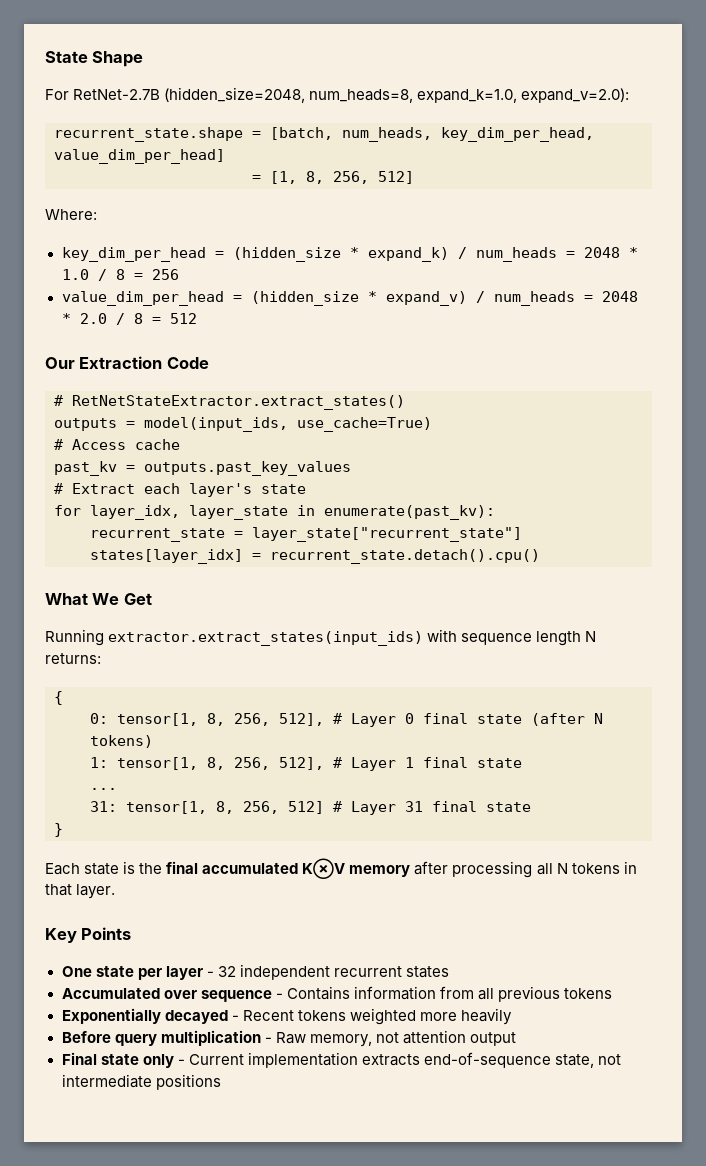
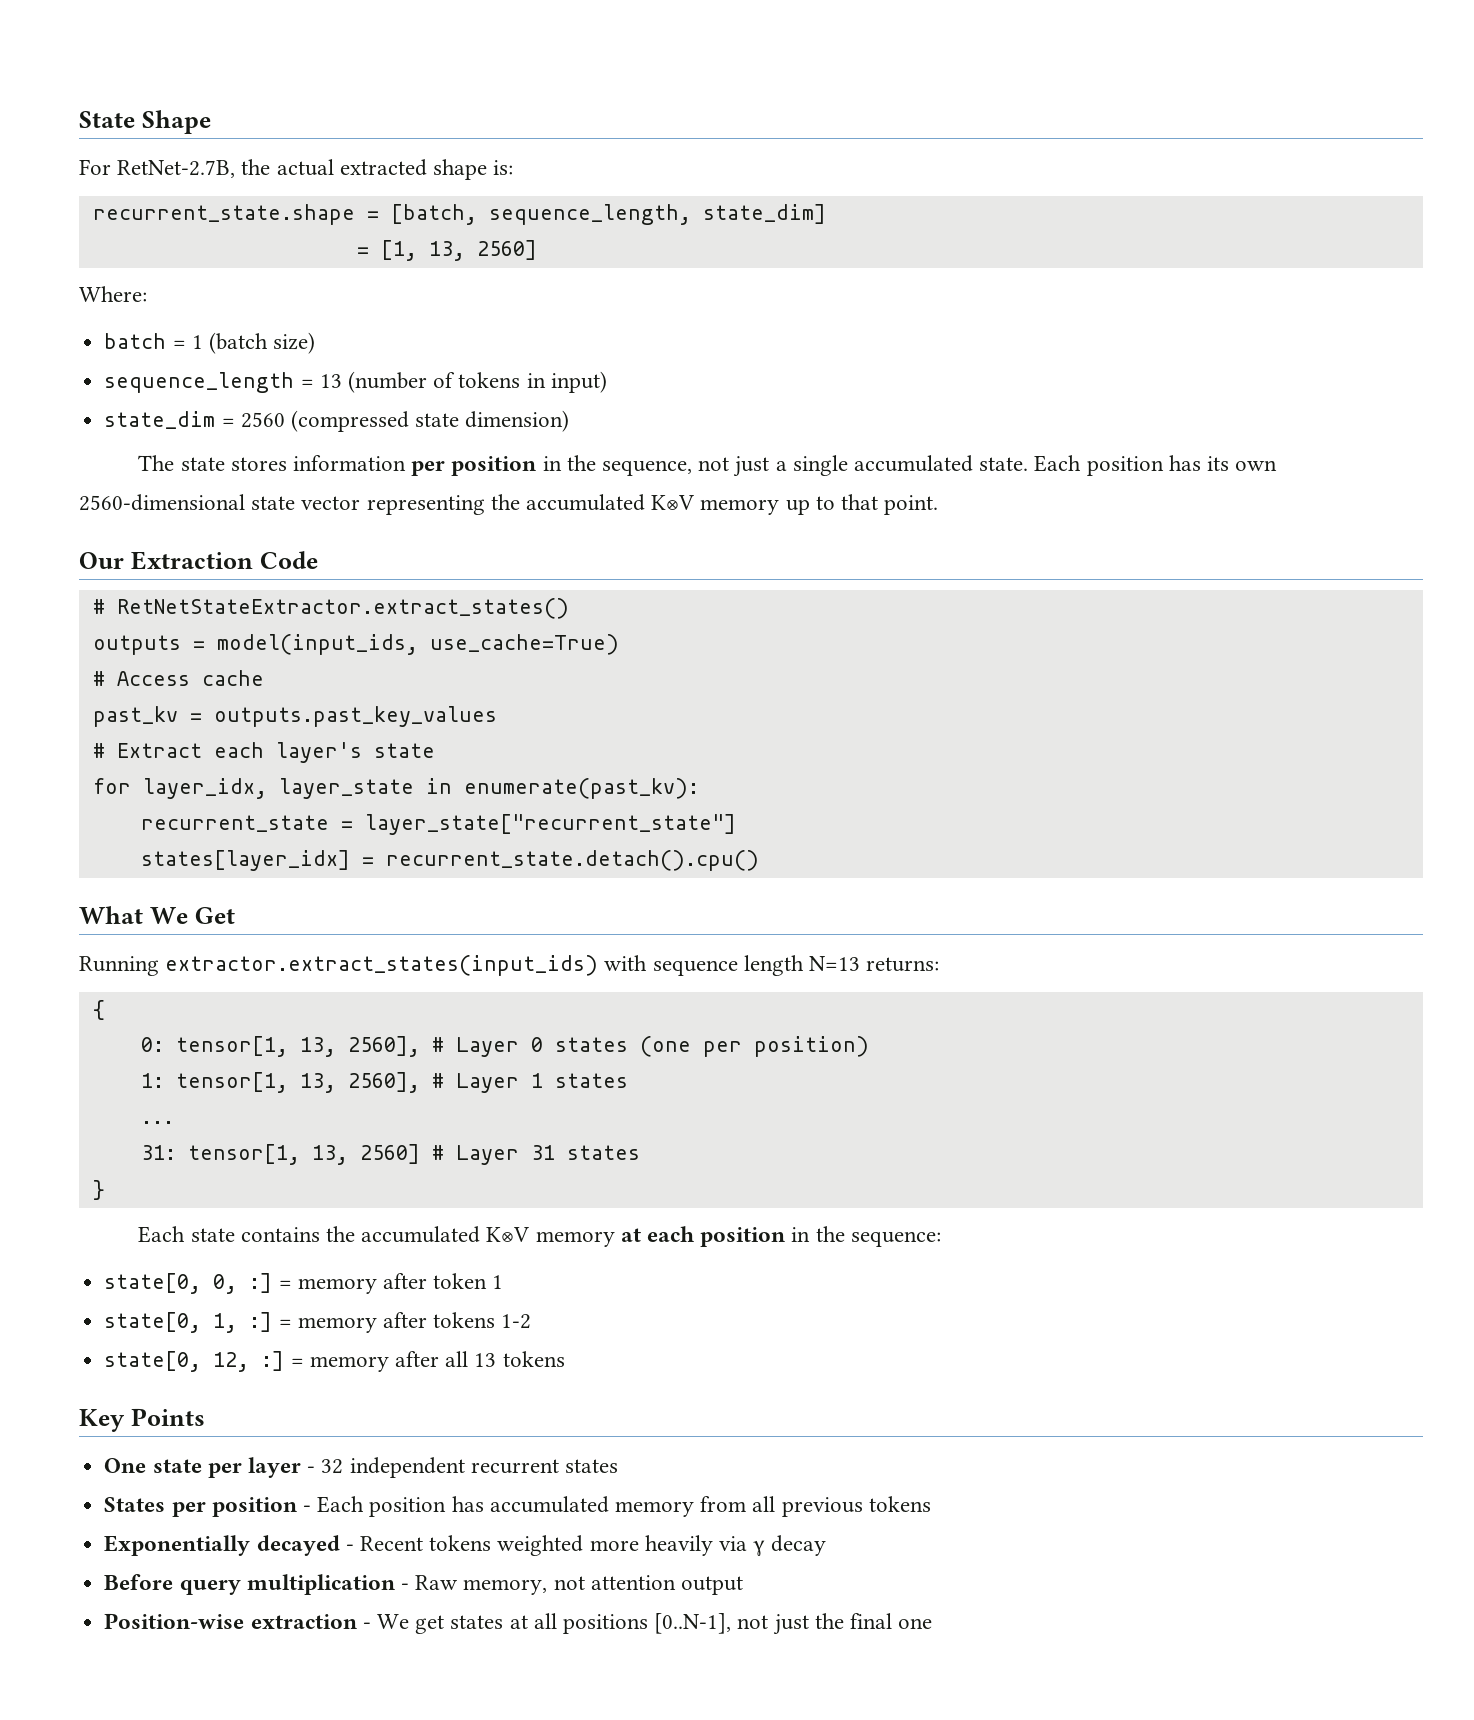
[73,87,630,103] RetNet-2.7B (hidden_size=2048, num_heads=8, expand_k=1.0, expand_v=2.0): -> [117,159,514,180] RetNet-2.7B, the actual extracted shape is:
[342,127,594,142] [54,149,225,164] num_heads, key_dim_per_head, value_dim_per_head] -> [488,204,826,225] sequence_length, state_dim]
[306,171,414,184] [45,209,97,220] [61,247,638,262] [61,269,179,281] [61,291,638,306] [61,313,197,325] 8, 256, 512] // Where: // key_dim_per_head = (hidden_size * expand_k) / num_heads = 2048 * 1.0 / 8 = 256 // value_dim_per_head = (hidden_size * expand_v) / num_heads = 2048 * 2.0 / 8 = 512 -> [428,240,537,261] [79,286,147,302] [104,332,316,354] [104,371,607,393] [104,410,570,432] [138,455,1278,477] [79,494,939,515] 13, 2560] // Where: // batch = 1 (batch size) // sequence_length = 13 (number of tokens in input) // state_dim = 2560 (compressed state dimension) // The state stores information per position in the sequence, not just a single accumulated state. Each position has its own 2560-dimensional state vector representing the accumulated K⊗V memory up to that point.
[585,631,597,642] N -> [809,956,861,971] N=13
[207,713,603,727] [90,735,153,748] 8, 256, 512], # Layer 0 final state (after N tokens) -> [299,1036,869,1057] 13, 2560], # Layer 0 states (one per position)
[207,757,324,770] 8, 256, 512], -> [299,1072,420,1093] 13, 2560],
[423,757,522,768] final state -> [554,1073,628,1088] states
[216,801,324,814] 8, 256, 512] -> [311,1144,420,1165] 13, 2560]
[432,801,531,812] final state -> [566,1145,640,1160] states
[123,858,637,879] [45,884,116,899] is the final accumulated K⊗V memory after processing all N tokens in that layer. -> [240,1226,941,1247] [104,1273,504,1294] [104,1312,532,1333] [104,1351,565,1372] contains the accumulated K⊗V memory at each position in the sequence: // state[0, 0, :] = memory after token 1 // state[0, 1, :] = memory after tokens 1-2 // state[0, 12, :] = memory after all 13 tokens
[61,986,436,1002] Accumulated over sequence - Contains information -> [104,1496,694,1517] States per position - Each position has accumulated memory
(512, 1016) none -> [718,1535,827,1556] via γ decay
[61,1052,621,1068] [61,1074,221,1090] Final state only - Current implementation extracts end-of-sequence state, not intermediate positions -> [104,1613,933,1635] Position-wise extraction - We get states at all positions [0..N-1], not just the final one

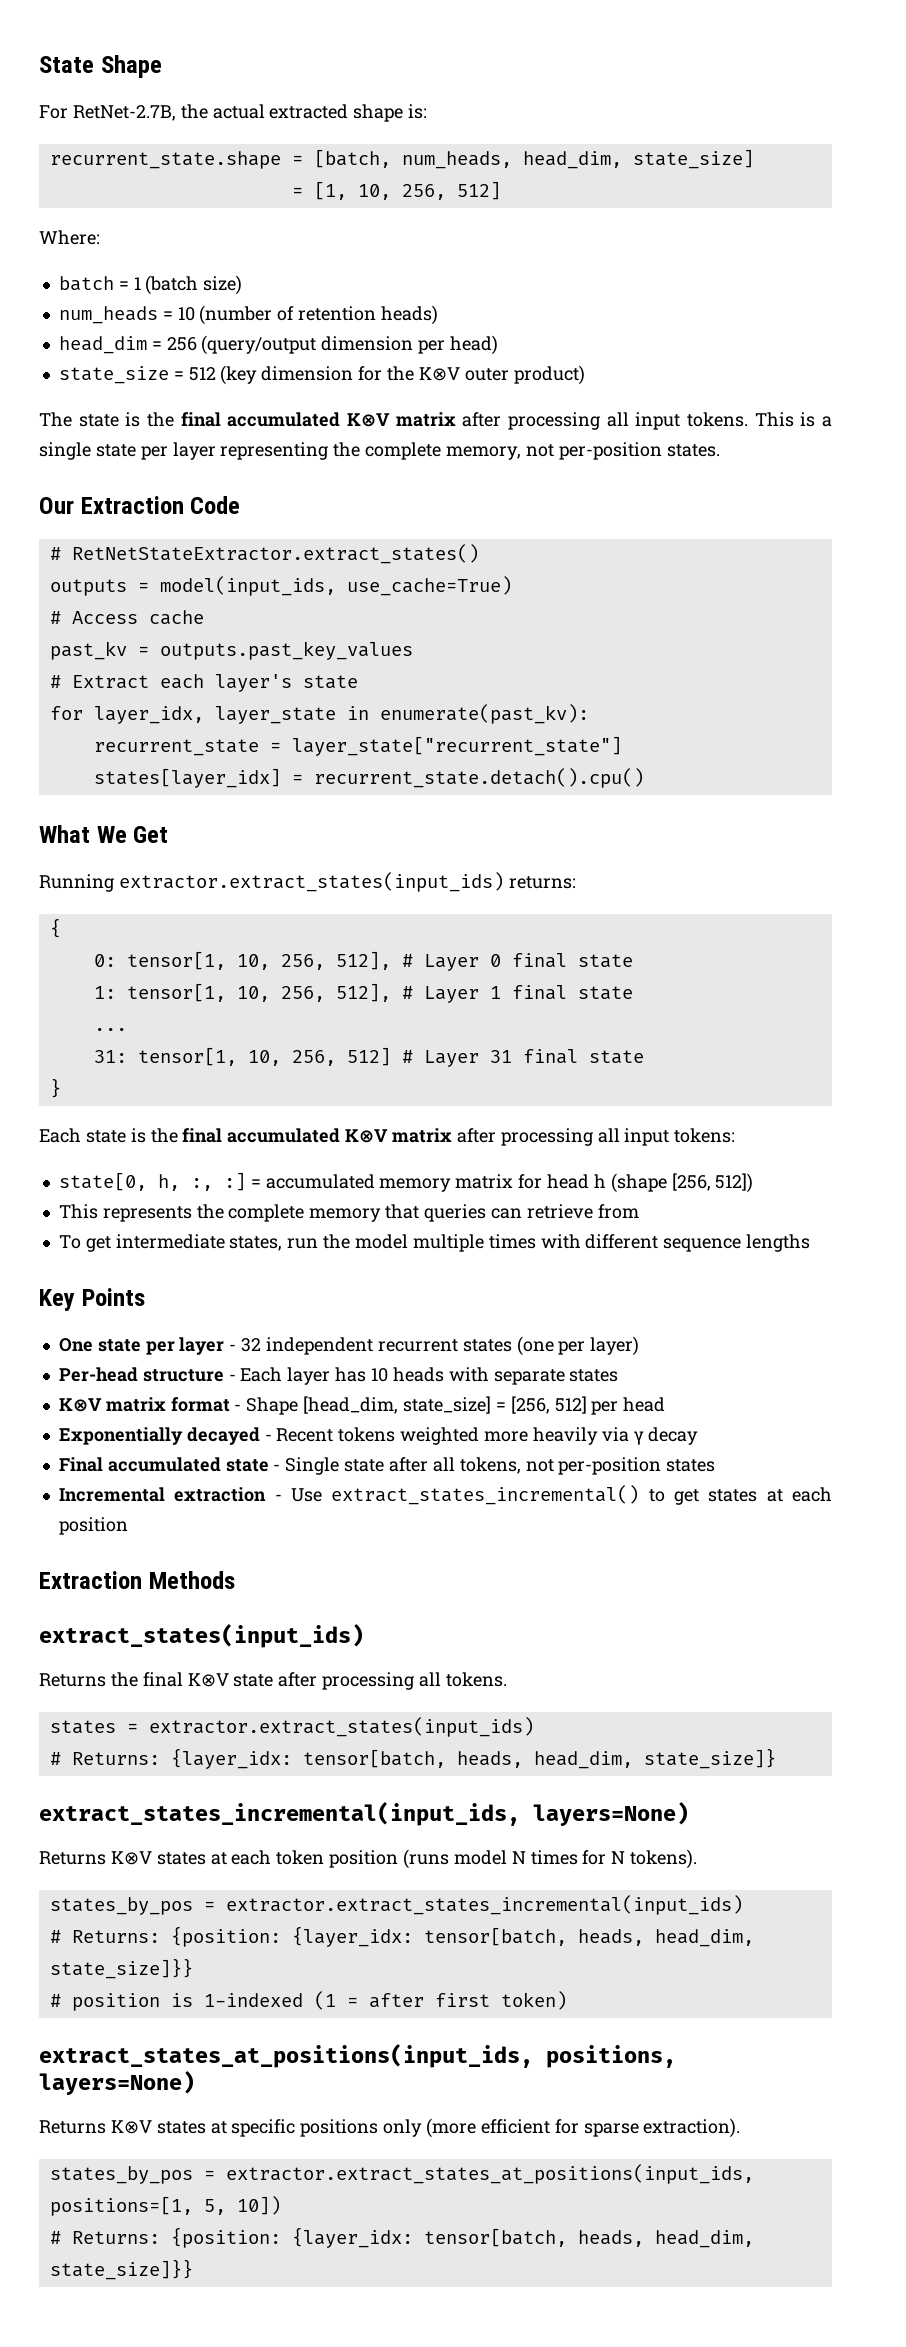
[488,204,826,225] sequence_length, state_dim] -> [401,149,754,169] num_heads, head_dim, state_size]
[428,240,537,261] 13, 2560] -> [357,181,501,200] 10, 256, 512]
[104,371,607,393] [104,410,570,432] [138,455,1278,477] [79,494,939,515] sequence_length = 13 (number of tokens in input) // state_dim = 2560 (compressed state dimension) // The state stores information per position in the sequence, not just a single accumulated state. Each position has its own 2560-dimensional state vector representing the accumulated K⊗V memory up to that point. -> [58,305,438,325] [58,335,498,355] [58,365,585,385] [39,412,832,430] [39,442,720,460] num_heads = 10 (number of retention heads) // head_dim = 256 (query/output dimension per head) // state_size = 512 (key dimension for the K⊗V outer product) // The state is the final accumulated K⊗V matrix after processing all input tokens. This is a single state per layer representing the complete memory, not per-position states.
[604,955,861,976] with sequence length N=13 -> (504, 882) none
[299,1036,869,1057] 13, 2560], # Layer 0 states (one per position) -> [236,951,633,971] 10, 256, 512], # Layer 0 final state
[299,1072,420,1093] 13, 2560], -> [236,983,391,1002] 10, 256, 512],
[554,1073,628,1088] states -> [511,985,633,1000] final state
[311,1144,420,1165] 13, 2560] -> [247,1047,391,1066] 10, 256, 512]
[566,1145,640,1160] states -> [522,1049,644,1064] final state
[240,1226,941,1247] [104,1273,504,1294] [104,1312,532,1333] [104,1351,565,1372] contains the accumulated K⊗V memory at each position in the sequence: // state[0, 0, :] = memory after token 1 // state[0, 1, :] = memory after tokens 1-2 // state[0, 12, :] = memory after all 13 tokens -> [130,1128,736,1146] [58,1172,754,1193] [58,1204,639,1222] [58,1234,811,1252] is the final accumulated K⊗V matrix after processing all input tokens: // state[0, h, :, :] = accumulated memory matrix for head h (shape [256, 512]) // This represents the complete memory that queries can retrieve from // To get intermediate states, run the model multiple times with different sequence lengths
[104,1496,931,1517] // States per position - Each position has accumulated memory from all previous tokens -> [516,1336,640,1356] [58,1367,619,1385] [58,1396,666,1415] (one per layer) // Per-head structure - Each layer has 10 heads with separate states // K⊗V matrix format - Shape [head_dim, state_size] = [256, 512] per head
[104,1574,743,1595] [104,1613,933,1635] Before query multiplication - Raw memory, not attention output // Position-wise extraction - We get states at all positions [0..N-1], not just the final one -> [58,1457,716,1475] [58,1485,833,1505] [58,1517,128,1535] [39,1571,235,1589] [39,1624,364,1648] [39,1672,507,1690] [49,1717,534,1737] [49,1748,776,1769] [39,1802,689,1826] [39,1849,698,1869] [49,1895,743,1915] [49,1926,754,1947] [49,1958,193,1979] [49,1991,567,2011] [39,2044,676,2068] [39,2071,195,2095] [39,2118,741,2138] [49,2164,754,2184] [49,2196,281,2216] [49,2227,754,2248] [49,2259,193,2280] Final accumulated state - Single state after all tokens, not per-position states // Incremental extraction - Use extract_states_incremental() to get states at each position // Extraction Methods // extract_states(input_ids) // Returns the final K⊗V state after processing all tokens. // states = extractor.extract_states(input_ids) // # Returns: {layer_idx: tensor[batch, heads, head_dim, state_size]} // extract_states_incremental(input_ids, layers=None) // Returns K⊗V states at each token position (runs model N times for N tokens). // states_by_pos = extractor.extract_states_incremental(input_ids) // # Returns: {position: {layer_idx: tensor[batch, heads, head_dim, state_size]}} // # position is 1-indexed (1 = after first token) // extract_states_at_positions(input_ids, positions, layers=None) // Returns K⊗V states at specific positions only (more efficient for sparse extraction). // states_by_pos = extractor.extract_states_at_positions(input_ids, positions=[1, 5, 10]) // # Returns: {position: {layer_idx: tensor[batch, heads, head_dim, state_size]}}

